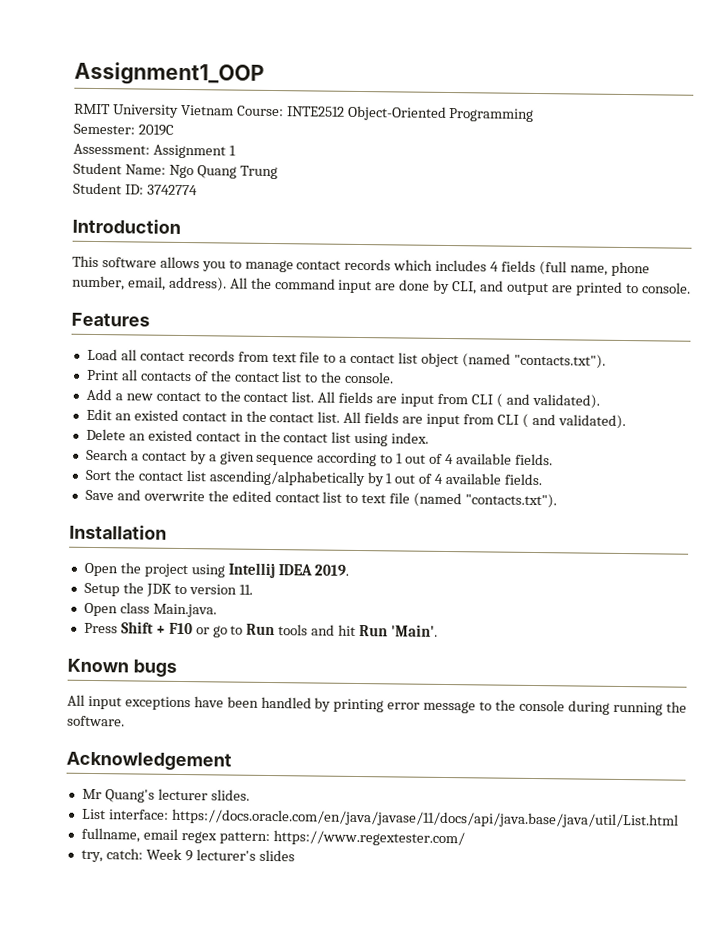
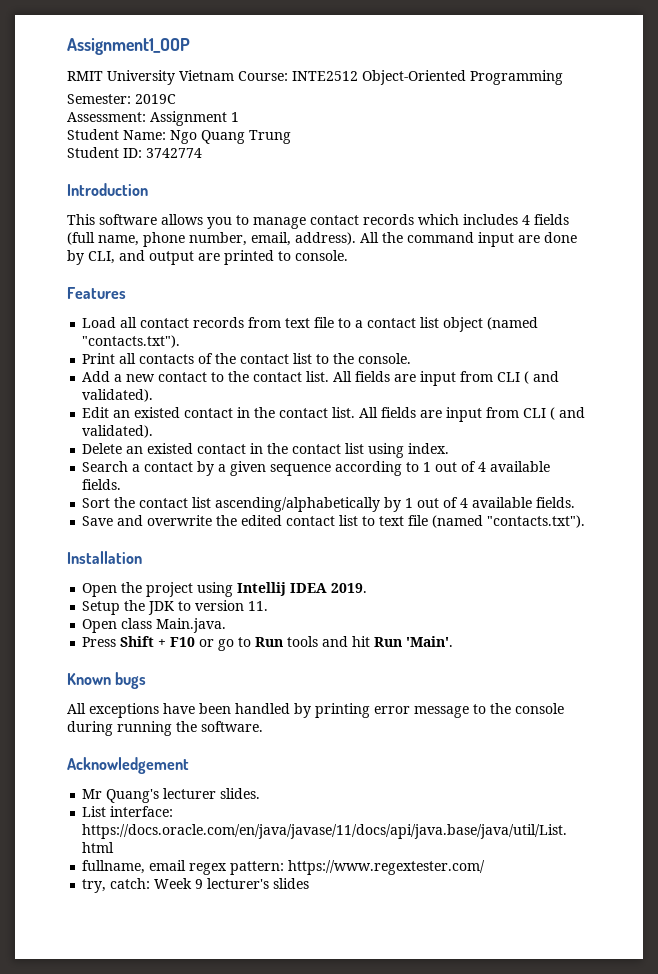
[87,695,122,710] input -> (86, 708) none

